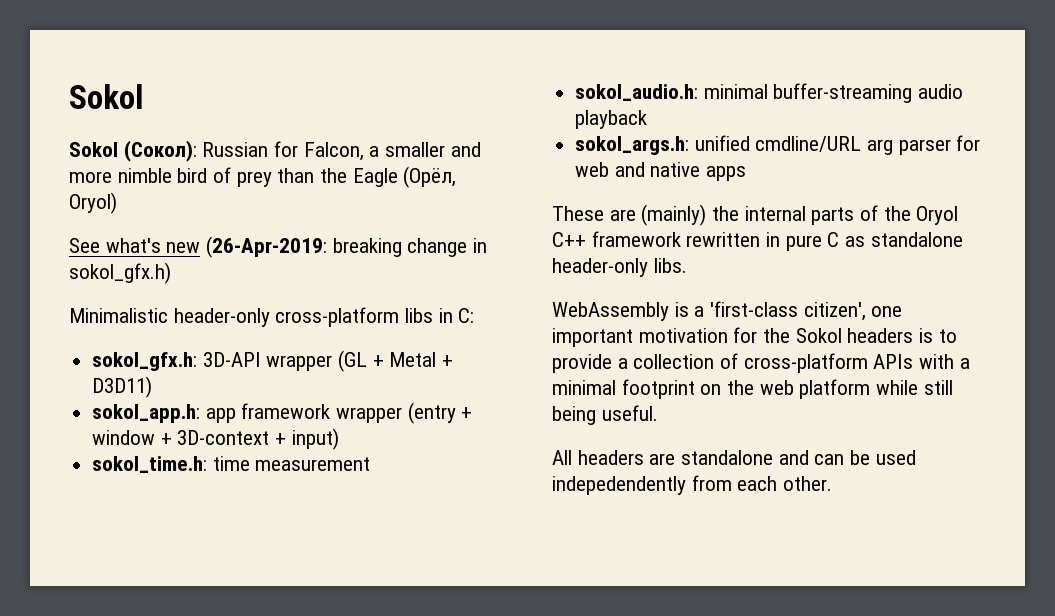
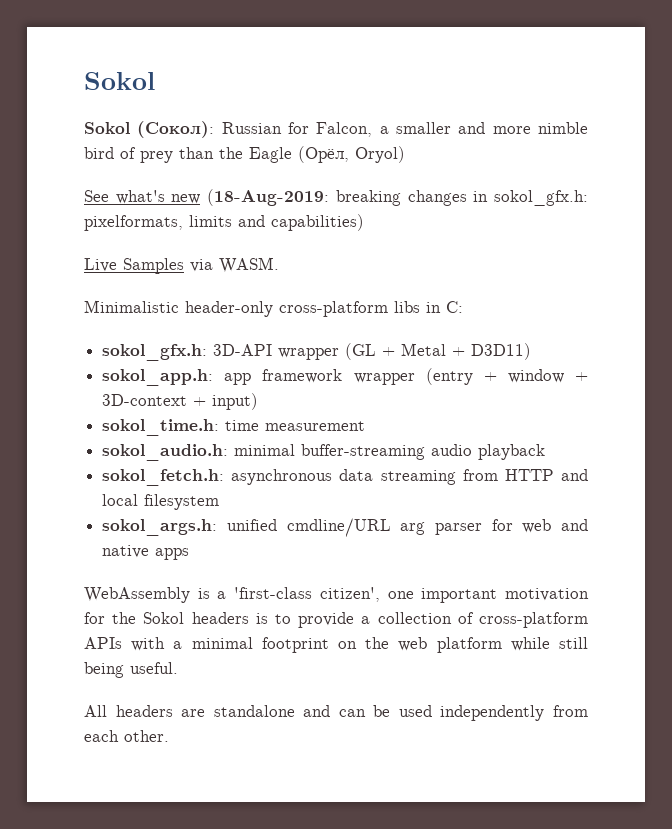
[206,236,488,258] [69,262,171,284] (26-Apr-2019: breaking change in sokol_gfx.h) -> [207,189,588,206] [84,214,364,231] [84,257,279,274] (18-Aug-2019: breaking changes in sokol_gfx.h: pixelformats, limits and capabilities) // Live Samples via WASM.
(648, 119) none -> [102,469,588,486] [102,494,220,510] // sokol_fetch.h: asynchronous data streaming from HTTP and local filesystem
[552,204,959,226] [552,231,963,251] [552,258,687,277] // These are (mainly) the internal parts of the Oryol C++ framework rewritten in pure C as standalone header-only libs. -> (190, 554) none
[552,476,686,495] indepedendently -> [440,705,545,721] independently

